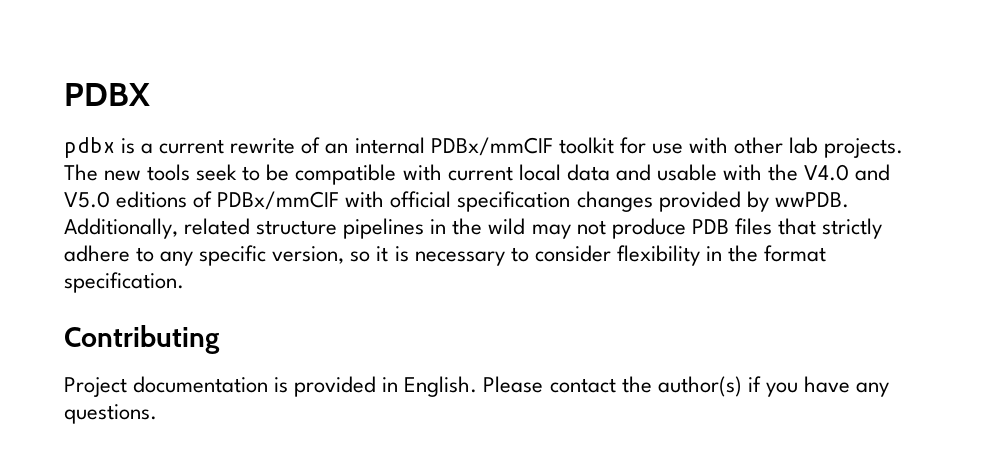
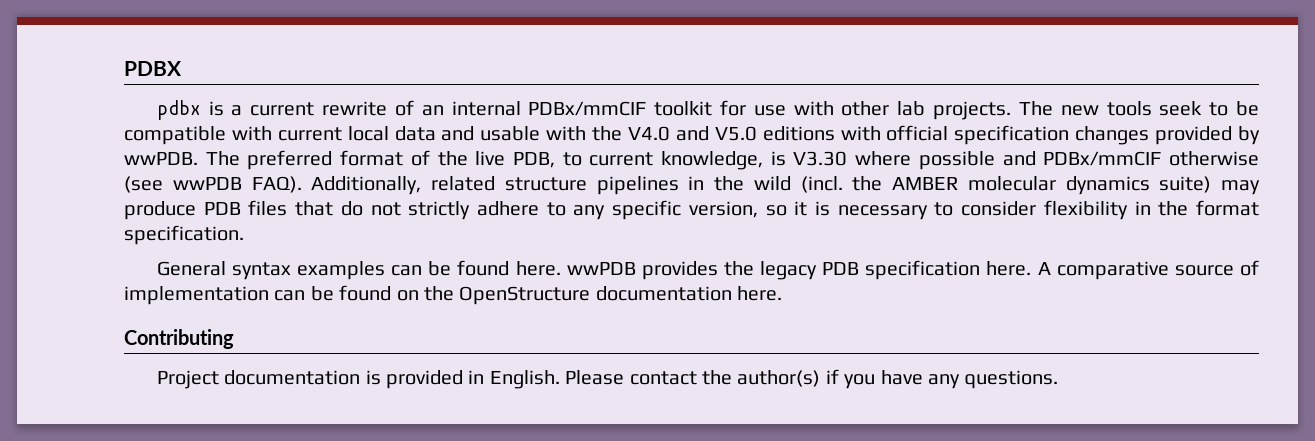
[193,191,340,210] of PDBx/mmCIF -> (835, 133) none
(849, 200) none -> [205,150,1260,170] [124,176,302,193] The preferred format of the live PDB, to current knowledge, is V3.30 where possible and PDBx/mmCIF otherwise (see wwPDB FAQ).
[531,220,606,239] may not -> [800,176,1260,195] (incl. the AMBER molecular dynamics suite) may
(816, 226) none -> [340,201,401,216] do not
(184, 282) none -> [156,260,1259,280] [124,285,783,305] // General syntax examples can be found here. wwPDB provides the legacy PDB specification here. A comparative source of implementation can be found on the OpenStructure documentation here.

